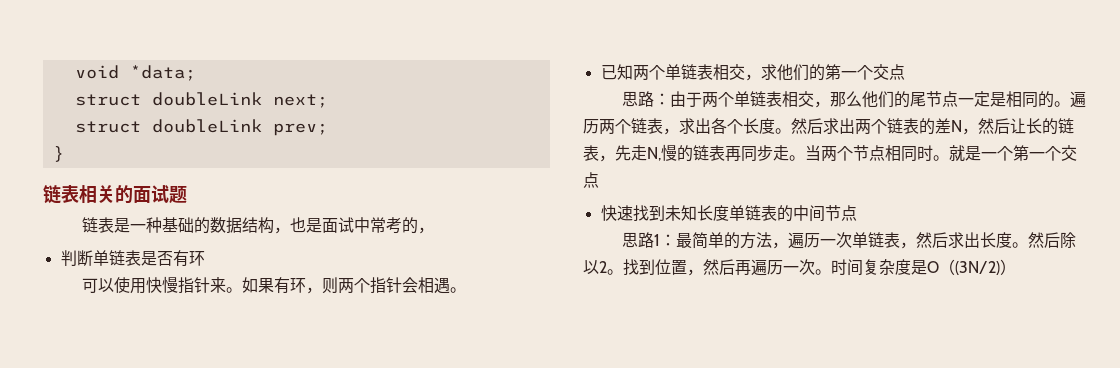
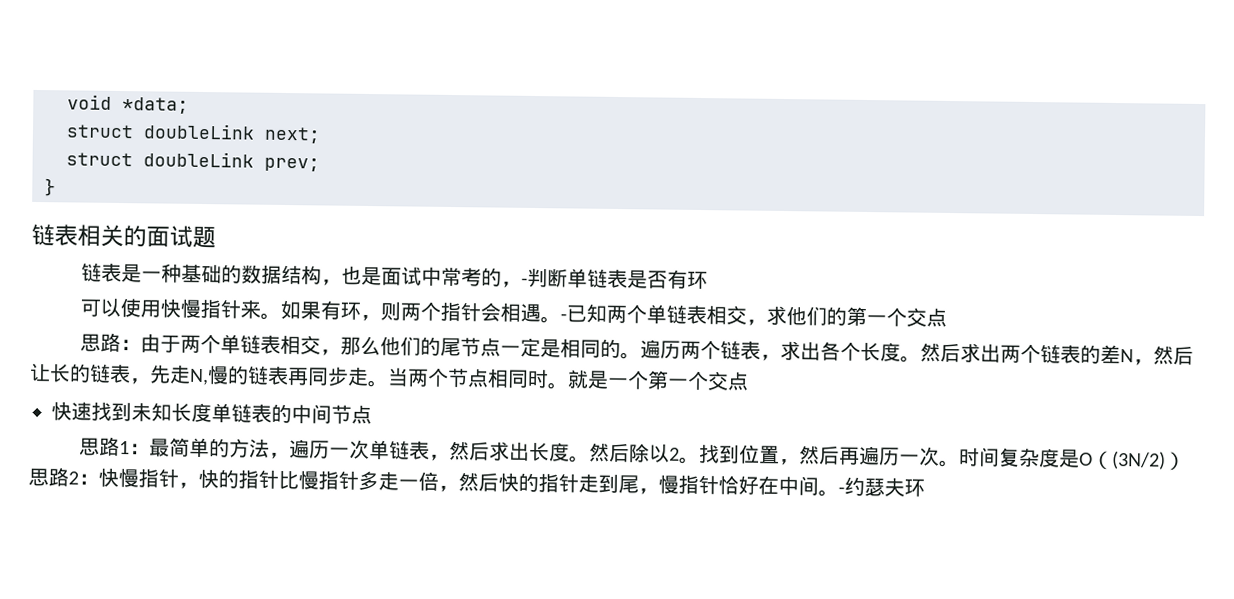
(434, 230) // -> [521,277,529,285] -
(466, 290) // -> [560,313,568,321] -
(1016, 267) none -> [28,467,925,497] 思路2：快慢指针，快的指针比慢指针多走一倍，然后快的指针走到尾，慢指针恰好在中间。-约瑟夫环

